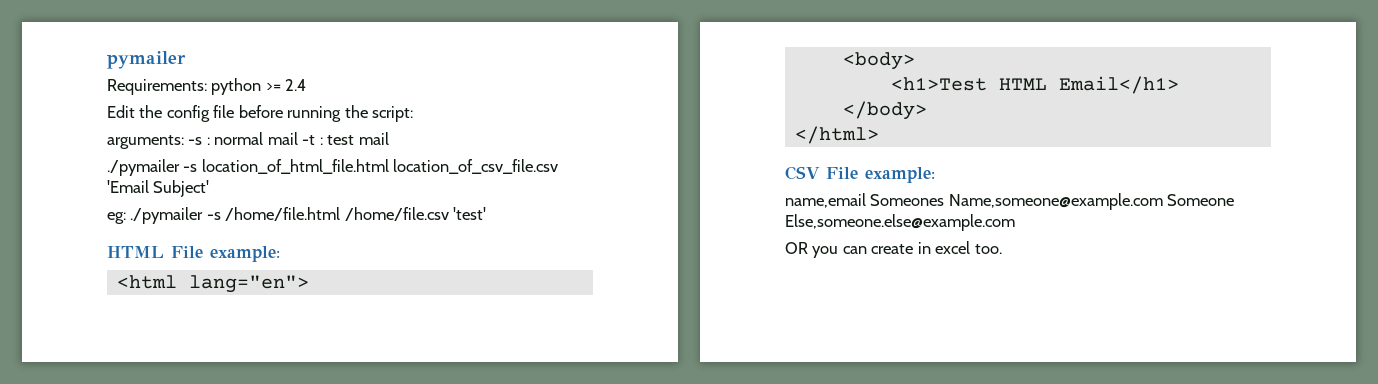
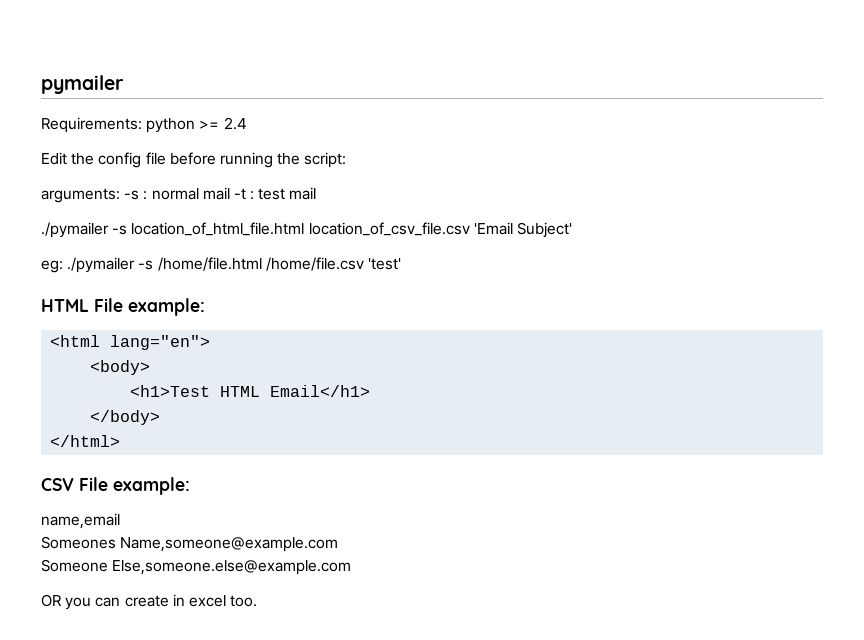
(866, 200) none -> (120, 521) //
(1163, 201) none -> (339, 544) //

